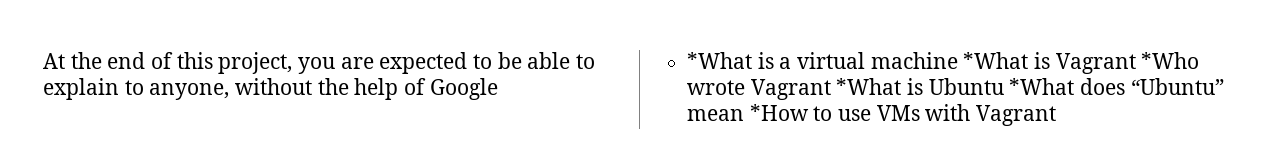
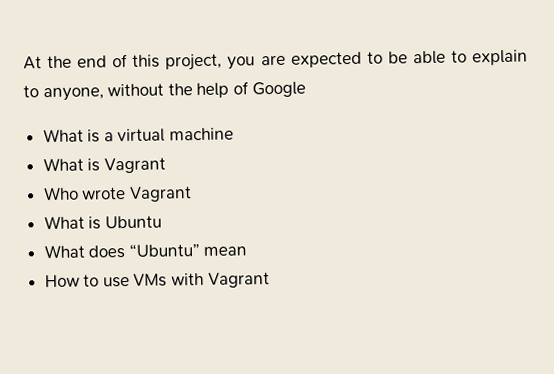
[687,52,753,69] *What -> [42,128,84,143] What
[963,52,1029,69] *What -> [42,157,84,172] // What
[1141,52,1200,69] *Who -> [42,186,79,201] // Who
[836,78,902,95] *What -> [43,215,85,230] // What
[1009,78,1075,95] *What -> [43,244,85,259] // What
[749,104,809,121] *How -> [44,274,80,288] // How

